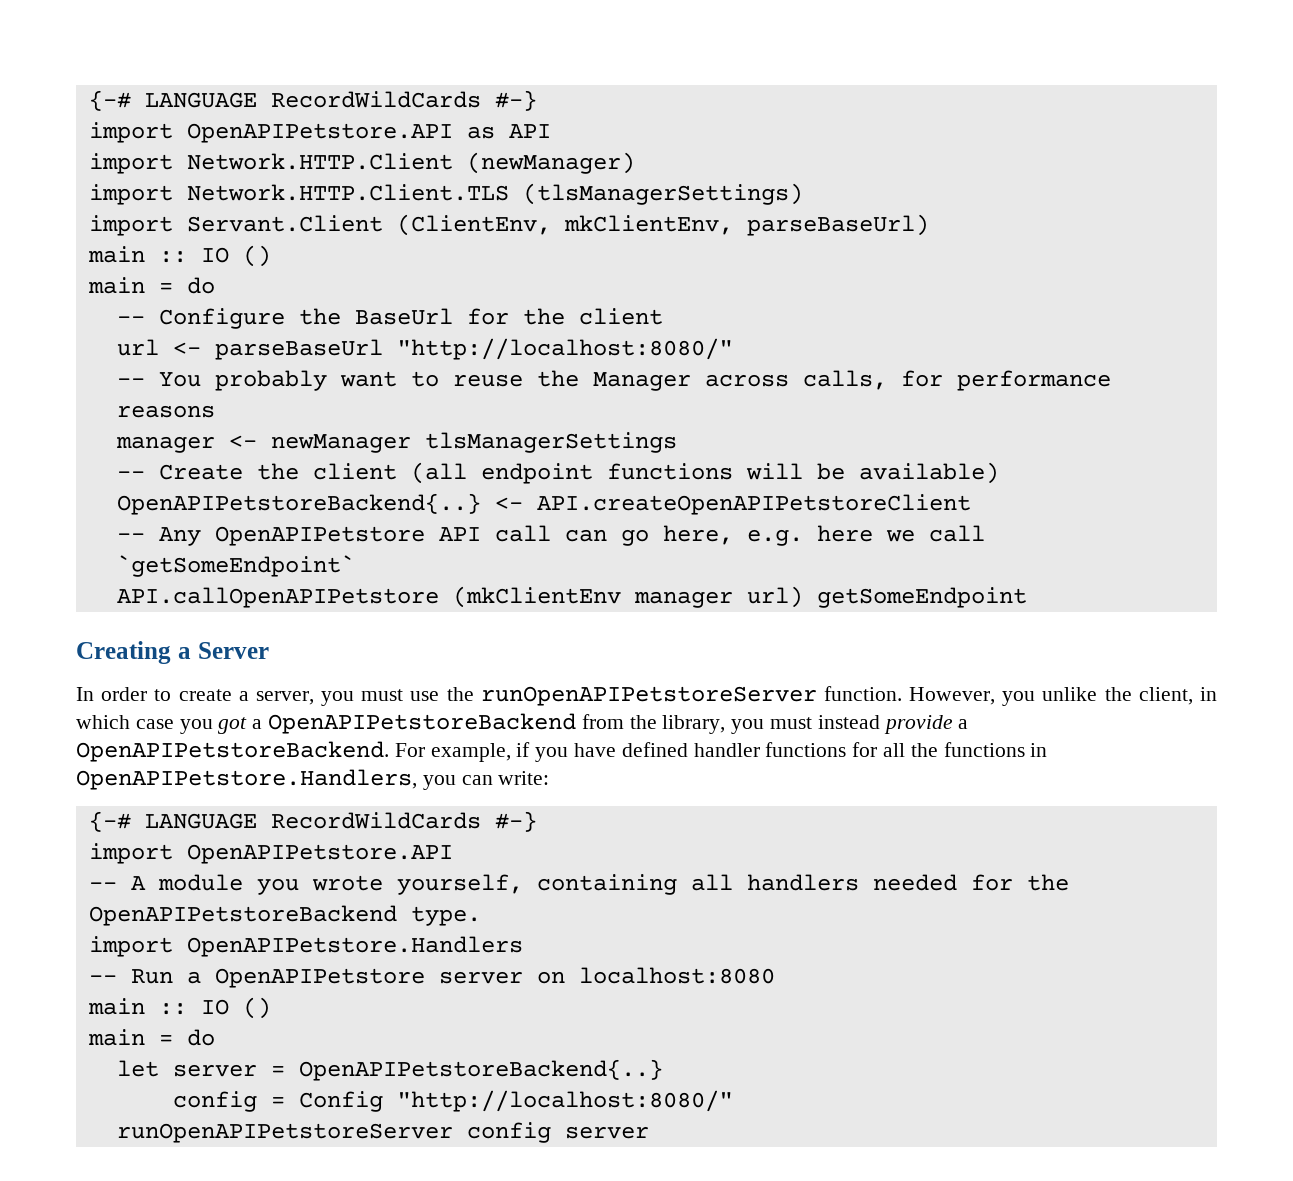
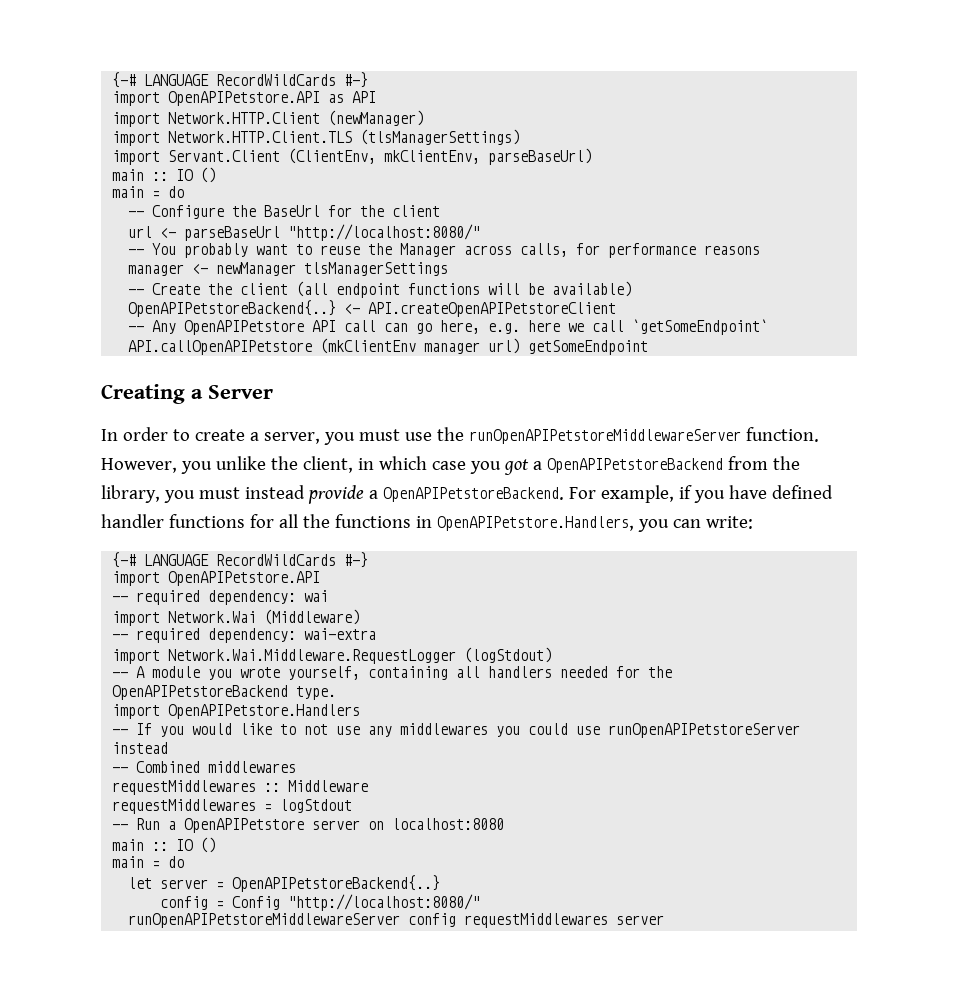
[480,686,817,706] runOpenAPIPetstoreServer -> [468,429,741,444] runOpenAPIPetstoreMiddlewareServer
(453, 854) none -> [112,590,329,605] [112,609,361,626] [112,628,377,643] [112,647,553,664] // -- required dependency: wai // import Network.Wai (Middleware) // -- required dependency: wai-extra // import Network.Wai.Middleware.RequestLogger (logStdout)
(523, 946) none -> [112,723,801,738] [112,742,169,754] [112,761,297,773] [112,780,369,795] [112,799,353,814] // -- If you would like to not use any middlewares you could use runOpenAPIPetstoreServer instead // -- Combined middlewares // requestMiddlewares :: Middleware // requestMiddlewares = logStdout
[116,1122,551,1143] runOpenAPIPetstoreServer config -> [128,913,609,928] runOpenAPIPetstoreMiddlewareServer config requestMiddlewares

